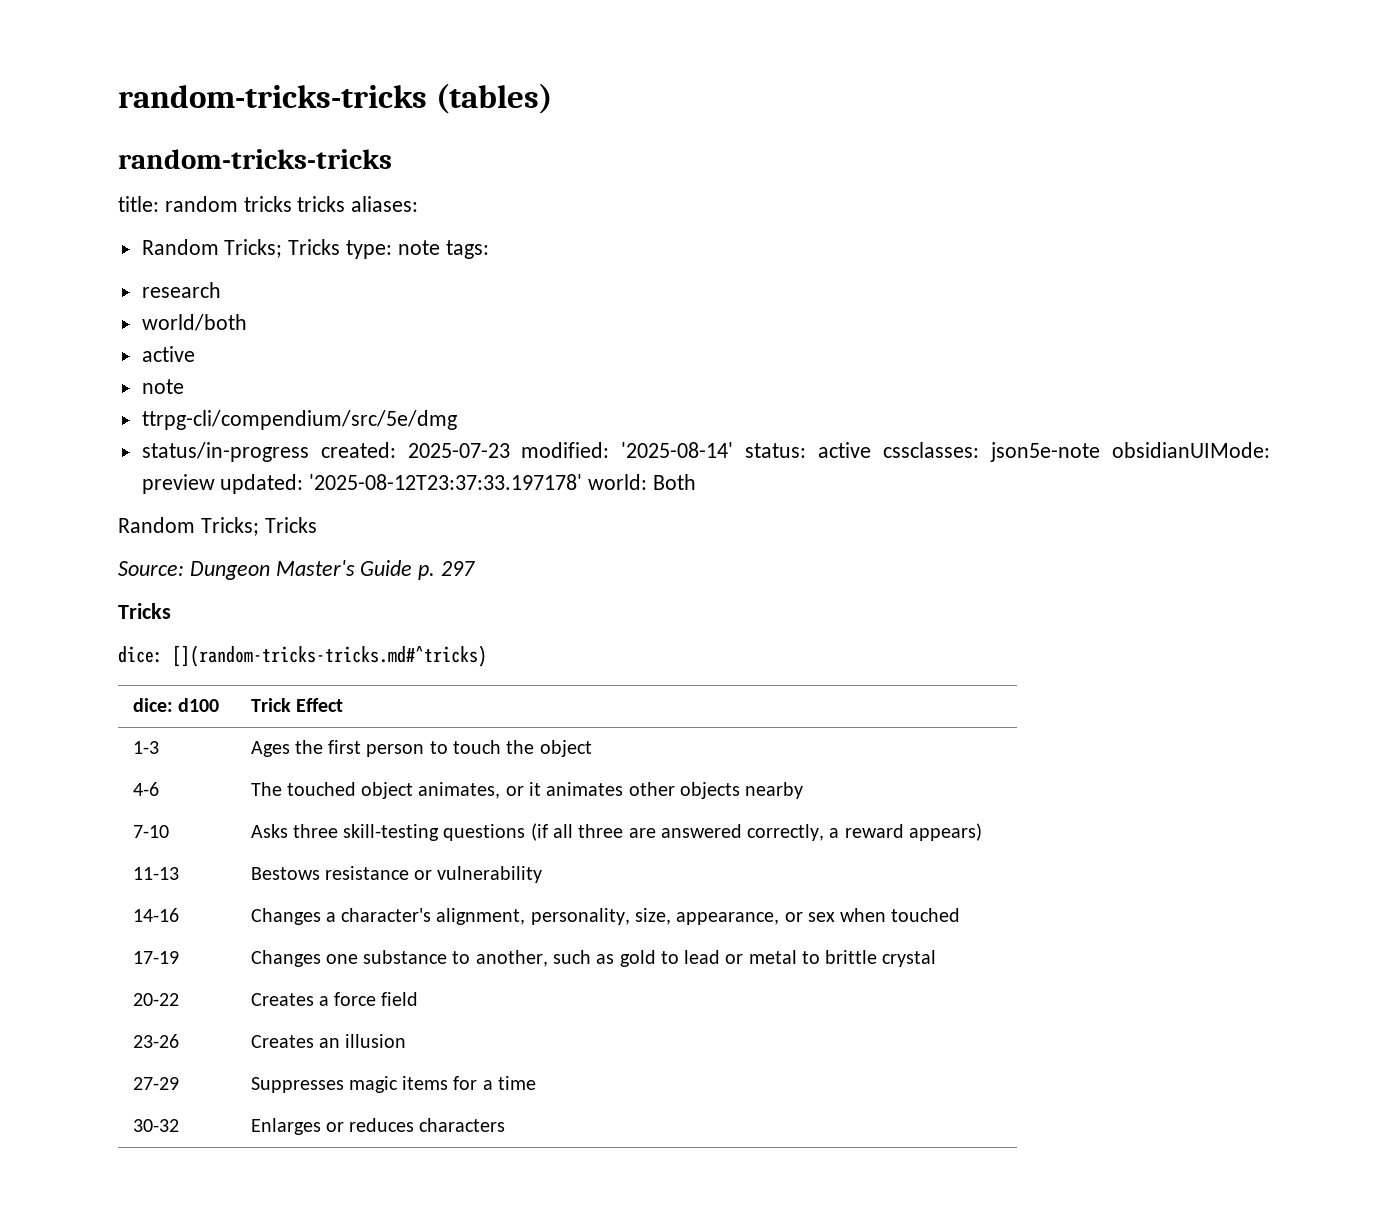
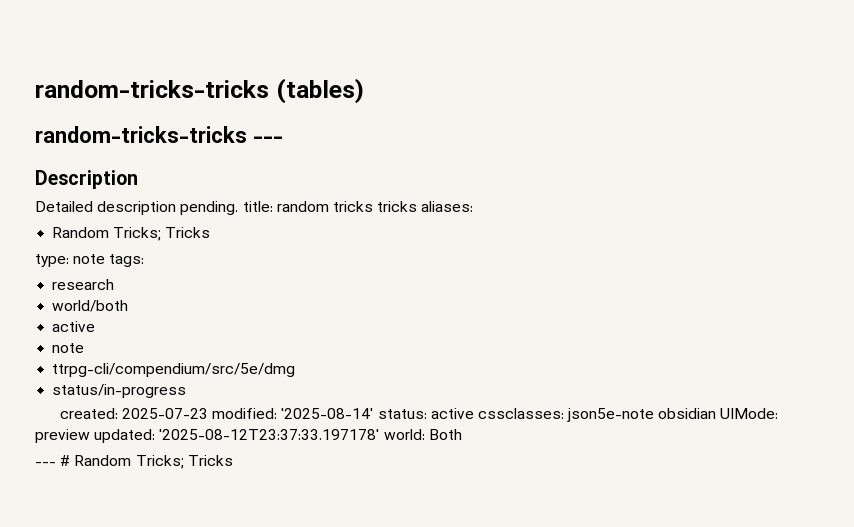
(392, 159) // -> [253,136,283,143] [35,170,138,189] [35,201,239,215] --- // Description // Detailed description pending.
(341, 247) none -> (211, 232) //
(309, 452) none -> (187, 391) //
[1112,442,1270,458] obsidianUIMode: -> [658,408,779,419] obsidian UIMode:
[118,517,317,536] [118,560,476,580] [118,603,171,619] [118,645,487,667] [132,698,219,712] [250,698,343,712] [132,741,159,754] [250,740,592,757] [132,782,159,796] [250,782,804,799] [132,825,169,838] [250,823,982,841] [132,867,179,880] [250,866,543,883] [132,908,179,922] [250,908,961,925] [132,951,179,964] [250,950,937,967] [132,993,179,1006] [250,992,419,1006] [132,1034,179,1048] [250,1034,407,1048] [132,1077,179,1090] [250,1076,536,1093] [132,1119,179,1132] [250,1118,506,1135] Random Tricks; Tricks // Source: Dungeon Master's Guide p. 297 // Tricks // dice: [](random-tricks-tricks.md#^tricks) // dice: d100 | Trick Effect // 1-3 | Ages the first person to touch the object // 4-6 | The touched object animates, or it animates other objects nearby // 7-10 | Asks three skill-testing questions (if all three are answered correctly, a reward appears) // 11-13 | Bestows resistance or vulnerability // 14-16 | Changes a character's alignment, personality, size, appearance, or sex when touched // 17-19 | Changes one substance to another, such as gold to lead or metal to brittle crystal // 20-22 | Creates a force field // 23-26 | Creates an illusion // 27-29 | Suppresses magic items for a time // 30-32 | Enlarges or reduces characters -> [35,455,233,469] --- # Random Tricks; Tricks

